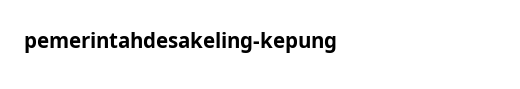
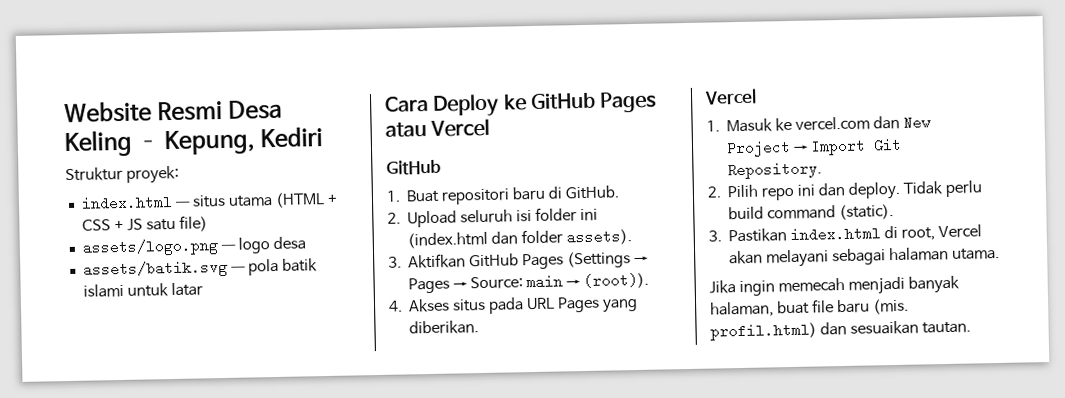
[24,32,337,53] pemerintahdesakeling-kepung -> [64,99,284,124] [64,127,324,158] [65,165,179,184] [80,192,338,211] [81,215,208,232] [81,236,306,257] [82,258,318,279] [82,282,203,298] [384,91,658,117] [385,118,491,137] [386,159,441,175] [386,185,620,205] [387,207,598,228] [407,229,632,249] [388,251,649,270] [408,272,649,294] [388,296,638,314] [409,320,480,335] [704,88,757,105] [706,115,931,133] [726,137,903,158] [727,161,823,180] [707,180,983,201] [728,203,895,221] [708,224,982,243] [729,246,1000,268] [709,275,960,297] [710,298,909,318] [710,320,971,341] Website Resmi Desa Keling – Kepung, Kediri // Struktur proyek: // index.html — situs utama (HTML + CSS + JS satu file) // assets/logo.png — logo desa // assets/batik.svg — pola batik islami untuk latar // Cara Deploy ke GitHub Pages atau Vercel // GitHub // 1. Buat repositori baru di GitHub. // 2. Upload seluruh isi folder ini (index.html dan folder assets). // 3. Aktifkan GitHub Pages (Settings → Pages → Source: main → (root)). // 4. Akses situs pada URL Pages yang diberikan. // Vercel // 1. Masuk ke vercel.com dan New Project → Import Git Repository. // 2. Pilih repo ini dan deploy. Tidak perlu build command (static). // 3. Pastikan index.html di root, Vercel akan melayani sebagai halaman utama. // Jika ingin memecah menjadi banyak halaman, buat file baru (mis. profil.html) dan sesuaikan tautan.

